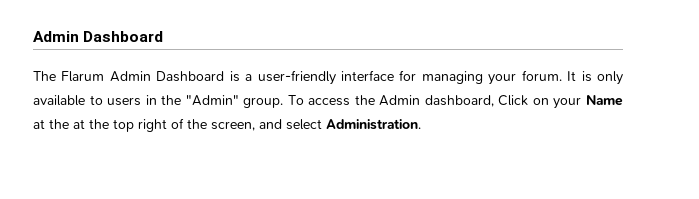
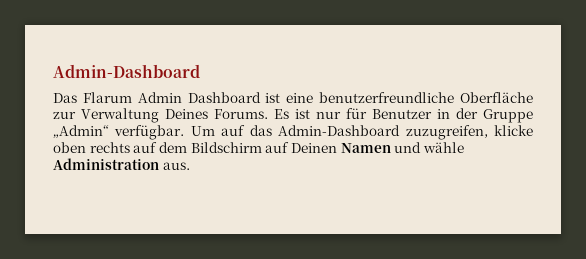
[33,31,164,42] [33,70,624,85] [33,95,624,109] [33,118,421,132] Admin Dashboard // The Flarum Admin Dashboard is a user-friendly interface for managing your forum. It is only available to users in the "Admin" group. To access the Admin dashboard, Click on your Name at the at the top right of the screen, and select Administration. -> [53,64,200,78] [53,92,533,103] [53,108,533,123] [53,125,534,140] [53,142,464,153] [53,158,190,170] Admin-Dashboard // Das Flarum Admin Dashboard ist eine benutzerfreundliche Oberfläche zur Verwaltung Deines Forums. Es ist nur für Benutzer in der Gruppe „Admin“ verfügbar. Um auf das Admin-Dashboard zuzugreifen, klicke oben rechts auf dem Bildschirm auf Deinen Namen und wähle Administration aus.

